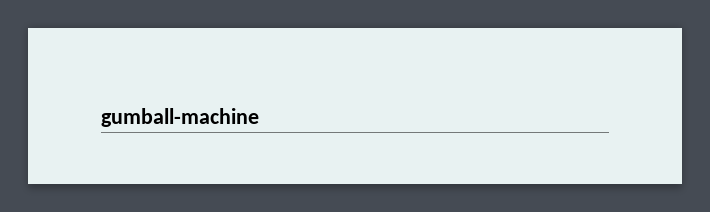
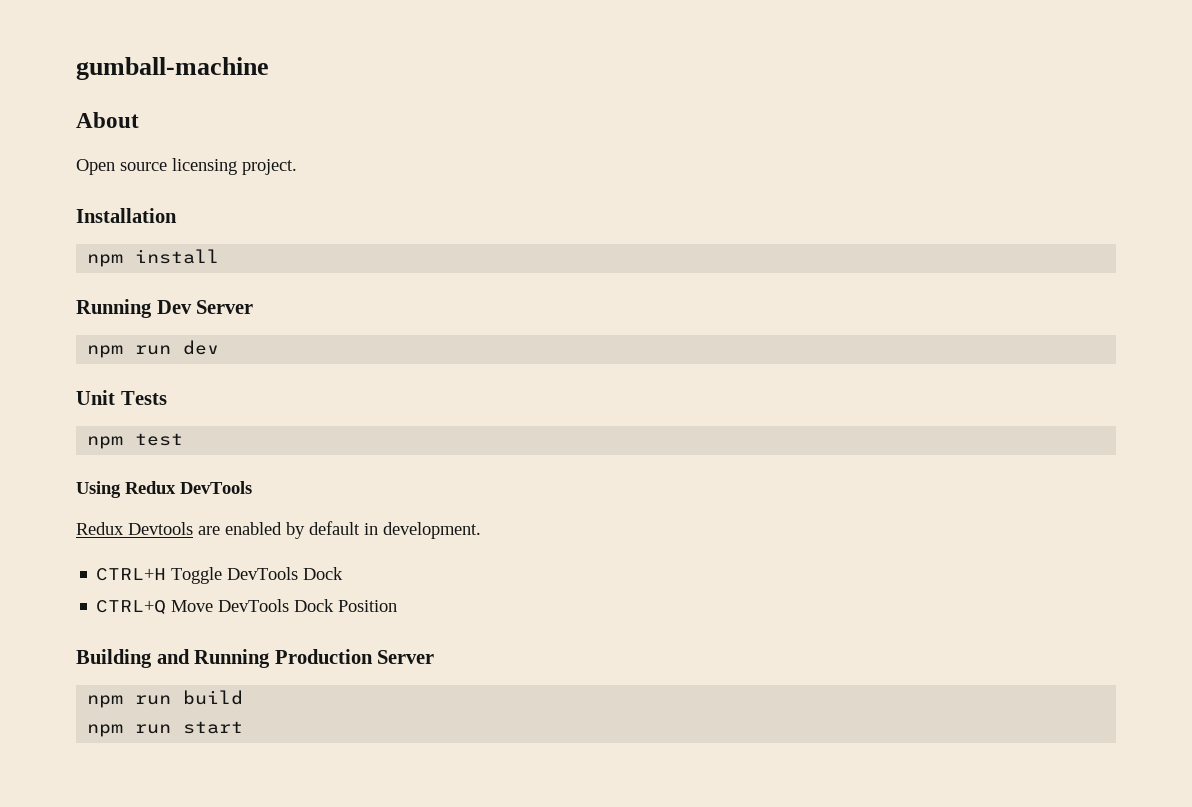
(259, 117) none -> [76,112,139,128] [76,158,297,175] [76,208,177,223] [87,249,220,267] [76,299,254,318] [87,340,220,358] [76,390,167,405] [87,433,184,449] [76,481,252,498] [76,521,481,539] [96,567,344,584] [96,599,398,614] [76,649,435,668] [87,690,244,708] [87,721,244,737] // About // Open source licensing project. // Installation // npm install // Running Dev Server // npm run dev // Unit Tests // npm test // Using Redux DevTools // Redux Devtools are enabled by default in development. // CTRL+H Toggle DevTools Dock // CTRL+Q Move DevTools Dock Position // Building and Running Production Server // npm run build // npm run start

